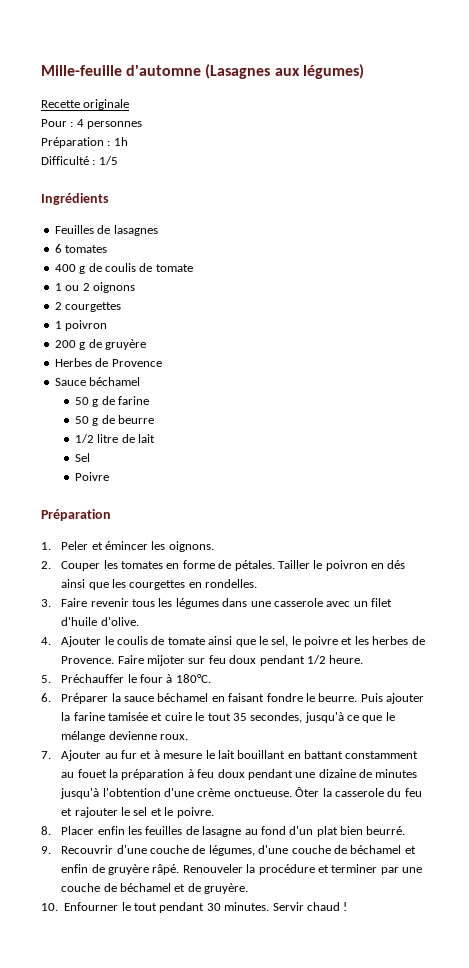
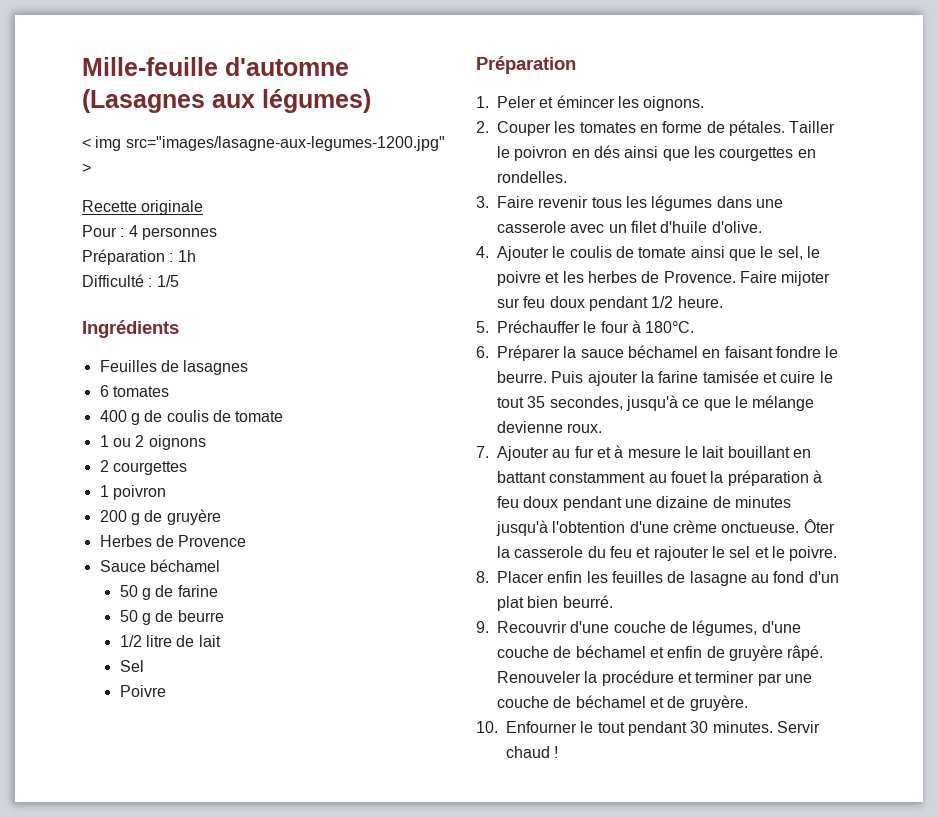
(364, 71) none -> [82,136,445,151] [82,163,91,173] // < img src="images/lasagne-aux-legumes-1200.jpg" >

